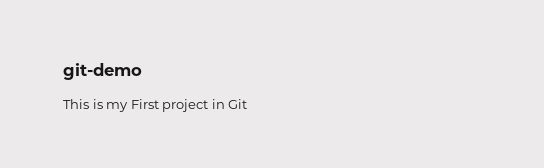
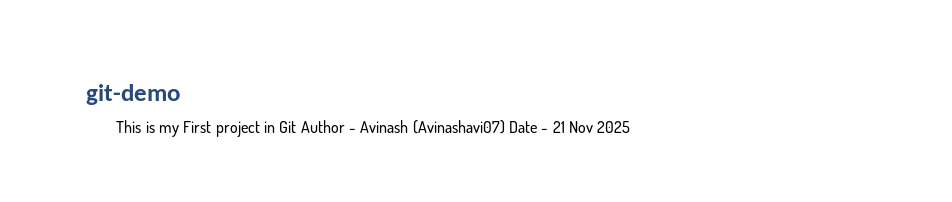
(248, 104) none -> [300,120,631,134] Author - Avinash (Avinashavi07) Date - 21 Nov 2025

